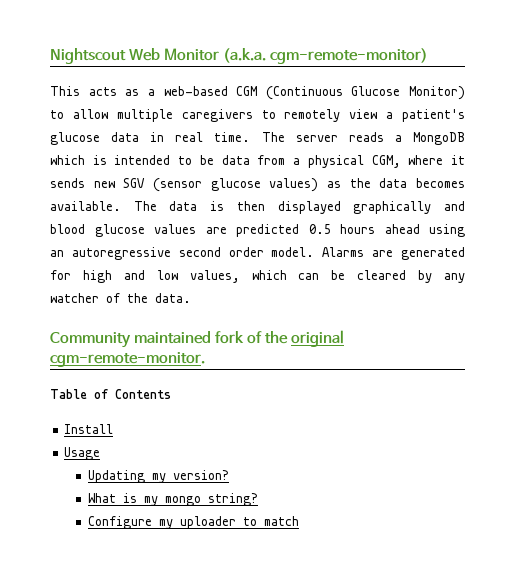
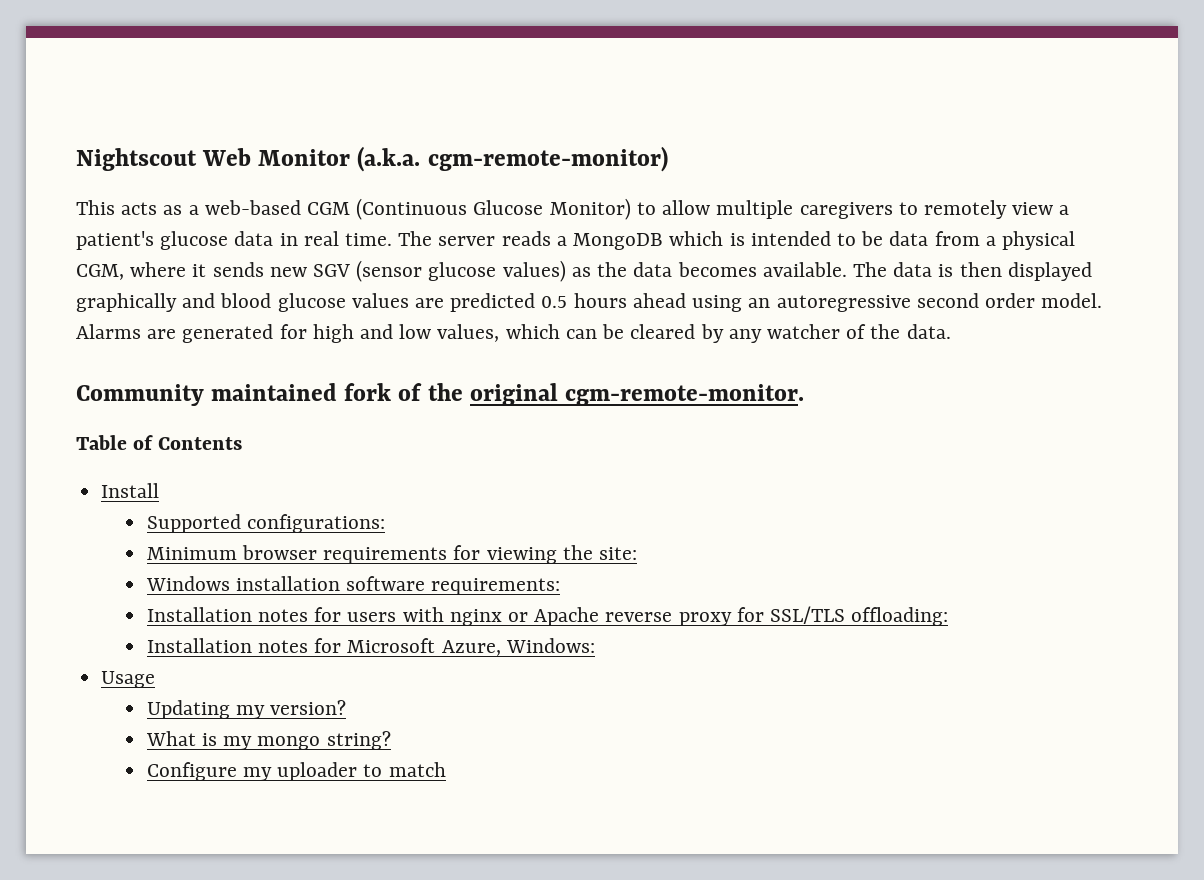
(114, 429) none -> [146,514,386,533] [146,545,638,564] [145,576,561,595] [146,606,949,626] [146,638,595,656] // Supported configurations: // Minimum browser requirements for viewing the site: // Windows installation software requirements: // Installation notes for users with nginx or Apache reverse proxy for SSL/TLS offloading: // Installation notes for Microsoft Azure, Windows:

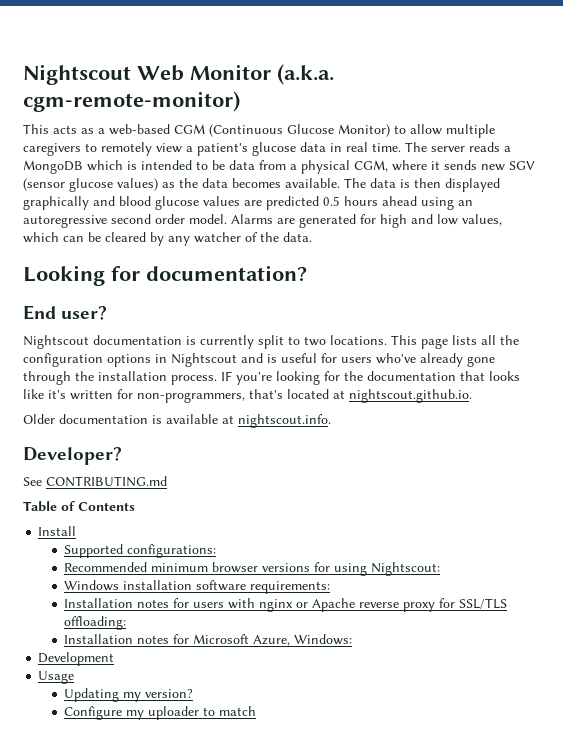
[76,383,804,406] Community maintained fork of the original cgm-remote-monitor. -> [23,265,307,286] [23,305,108,320] [23,335,519,349] [23,353,495,367] [23,371,520,385] [23,389,472,403] [23,414,331,428] [23,447,122,465] [23,476,167,487] Looking for documentation? // End user? // Nightscout documentation is currently split to two locations. This page lists all the configuration options in Nightscout and is useful for users who've already gone through the installation process. IF you're looking for the documentation that looks like it's written for non-programmers, that's located at nightscout.github.io. // Older documentation is available at nightscout.info. // Developer? // See CONTRIBUTING.md
[146,545,638,564] Minimum browser requirements for viewing the site: -> [64,562,441,576] Recommended minimum browser versions for using Nightscout:
(595, 645) none -> [38,652,115,666] // Development
[145,731,391,750] // What is my mongo string? -> (194, 693) none

